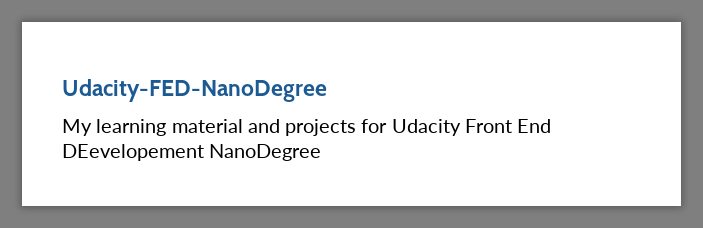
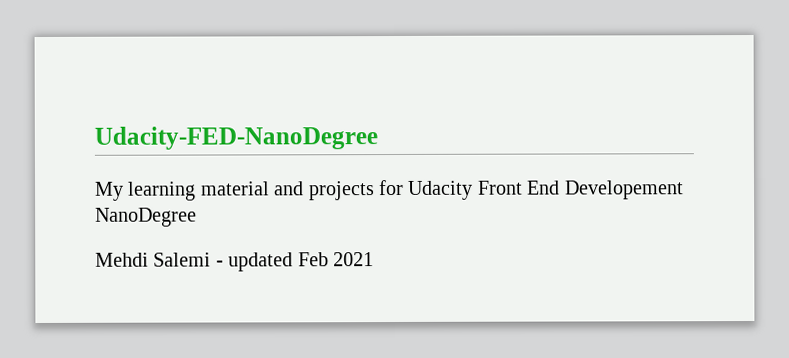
[62,144,204,161] DEevelopement -> [564,180,684,200] Developement
(322, 152) none -> [95,252,374,272] // Mehdi Salemi - updated Feb 2021

